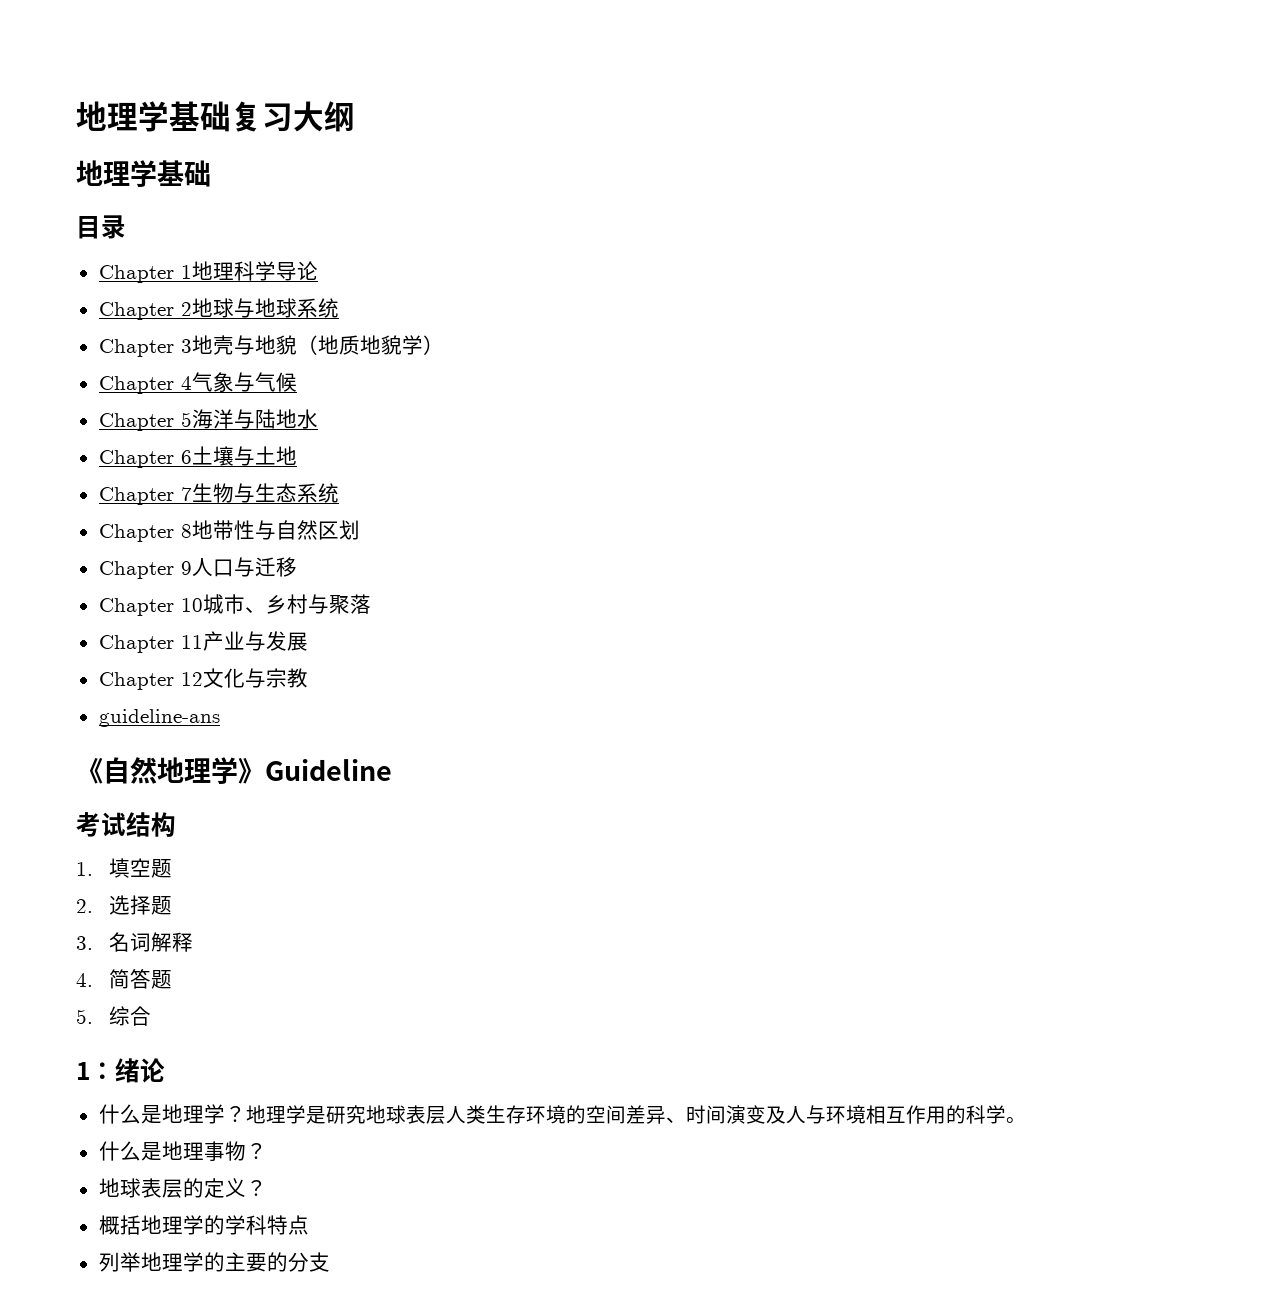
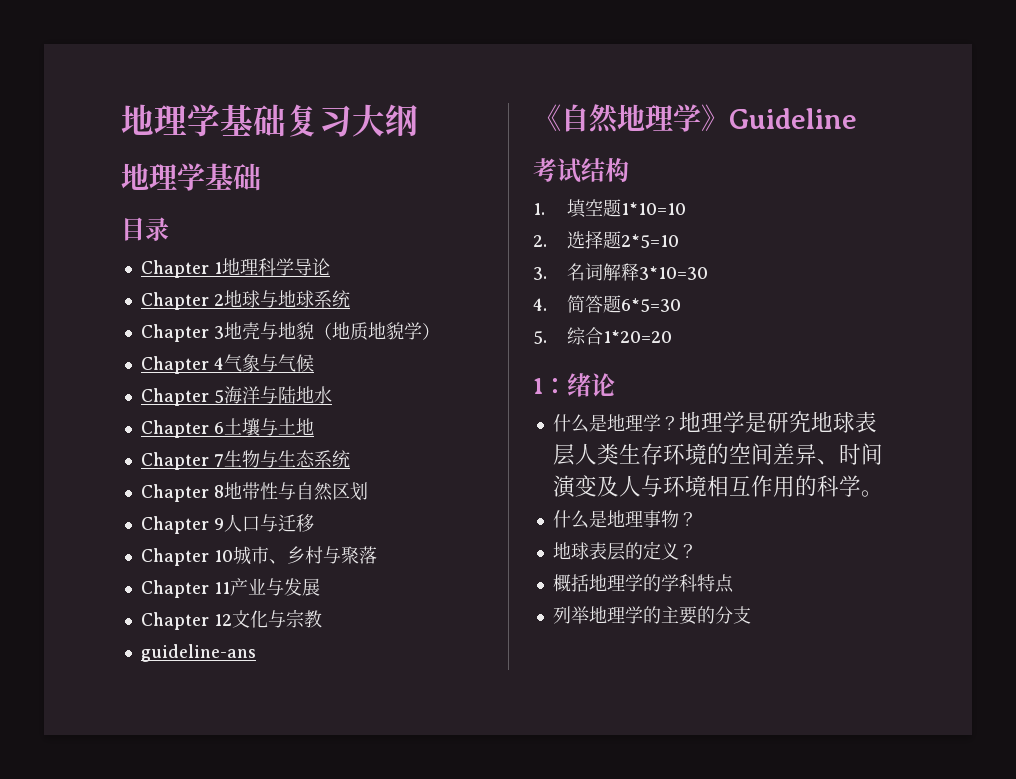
(172, 868) none -> [621,202,687,215] 1*10=10
(172, 905) none -> [621,234,680,248] 2*5=10
(193, 942) none -> [639,266,709,280] 3*10=30
(172, 979) none -> [621,298,682,312] 6*5=30
(151, 1016) none -> [603,330,673,343] 1*20=20

